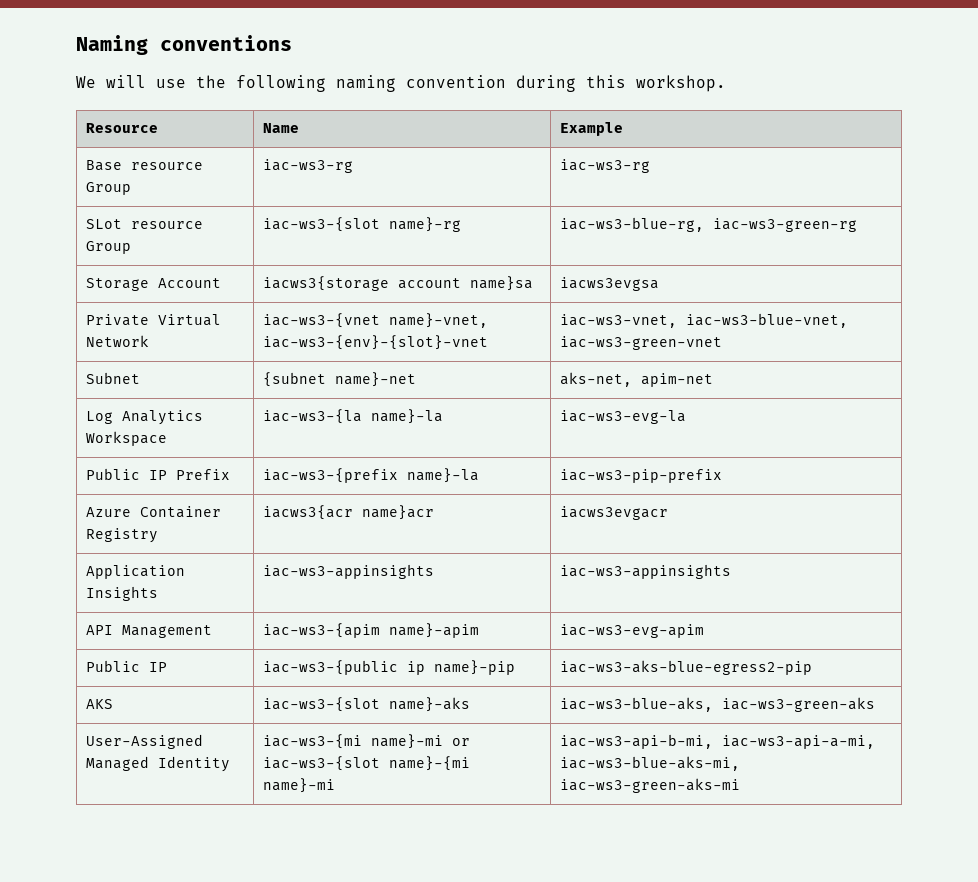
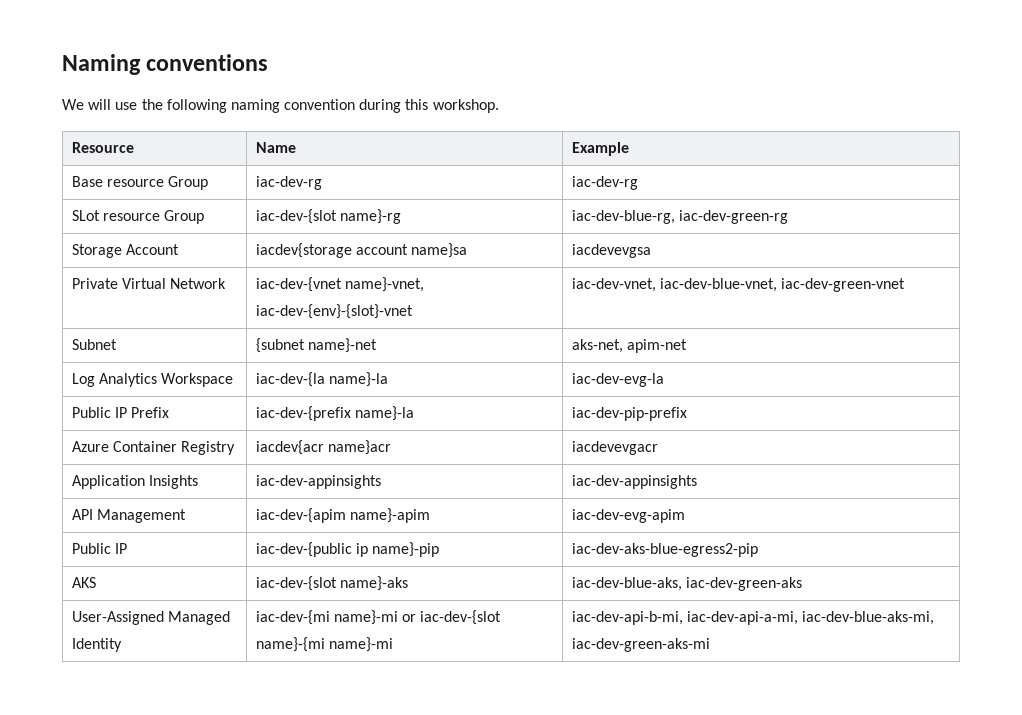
[262,159,353,173] [559,159,650,173] iac-ws3-rg | iac-ws3-rg -> [255,176,322,190] [571,176,638,190] iac-dev-rg | iac-dev-rg
[262,217,380,232] iac-ws3-{slot -> [255,209,337,224] iac-dev-{slot
[559,217,857,232] iac-ws3-blue-rg, iac-ws3-green-rg -> [571,210,788,224] iac-dev-blue-rg, iac-dev-green-rg
[262,276,389,291] iacws3{storage -> [255,243,352,258] iacdev{storage
[559,277,659,291] iacws3evgsa -> [571,244,651,258] iacdevevgsa
[262,313,488,328] [262,335,488,350] [559,313,848,328] [559,336,722,350] iac-ws3-{vnet name}-vnet, iac-ws3-{env}-{slot}-vnet | iac-ws3-vnet, iac-ws3-blue-vnet, iac-ws3-green-vnet -> [255,277,424,292] [255,304,413,319] [571,278,906,292] iac-dev-{vnet name}-vnet, iac-dev-{env}-{slot}-vnet | iac-dev-vnet, iac-dev-blue-vnet, iac-dev-green-vnet
[262,409,443,424] [559,410,686,424] iac-ws3-{la name}-la | iac-ws3-evg-la -> [255,372,388,387] [571,373,664,387] iac-dev-{la name}-la | iac-dev-evg-la
[262,468,479,483] [559,469,722,483] iac-ws3-{prefix name}-la | iac-ws3-pip-prefix -> [255,406,414,421] [571,407,687,421] iac-dev-{prefix name}-la | iac-dev-pip-prefix
[262,505,353,520] iacws3{acr -> [255,440,324,455] iacdev{acr
[559,506,668,520] iacws3evgacr -> [571,441,658,455] iacdevevgacr
[262,564,434,579] [559,564,731,579] iac-ws3-appinsights | iac-ws3-appinsights -> [255,475,381,489] [571,475,697,489] iac-dev-appinsights | iac-dev-appinsights
[262,623,380,638] iac-ws3-{apim -> [255,508,346,523] iac-dev-{apim
[559,624,704,638] iac-ws3-evg-apim -> [571,509,685,523] iac-dev-evg-apim
[262,660,398,675] iac-ws3-{public -> [255,542,352,557] iac-dev-{public
[559,660,812,675] iac-ws3-aks-blue-egress2-pip -> [571,543,758,557] iac-dev-aks-blue-egress2-pip
[262,697,380,712] iac-ws3-{slot -> [255,576,337,591] iac-dev-{slot
[559,697,875,712] iac-ws3-blue-aks, iac-ws3-green-aks -> [571,577,802,591] iac-dev-blue-aks, iac-dev-green-aks
[262,734,362,749] iac-ws3-{mi -> [255,610,330,625] iac-dev-{mi
[262,756,380,771] iac-ws3-{slot -> [420,610,502,625] iac-dev-{slot
[559,734,875,749] [559,756,740,771] [559,778,740,793] iac-ws3-api-b-mi, iac-ws3-api-a-mi, iac-ws3-blue-aks-mi, iac-ws3-green-aks-mi -> [571,611,935,625] [571,638,710,652] iac-dev-api-b-mi, iac-dev-api-a-mi, iac-dev-blue-aks-mi, iac-dev-green-aks-mi

